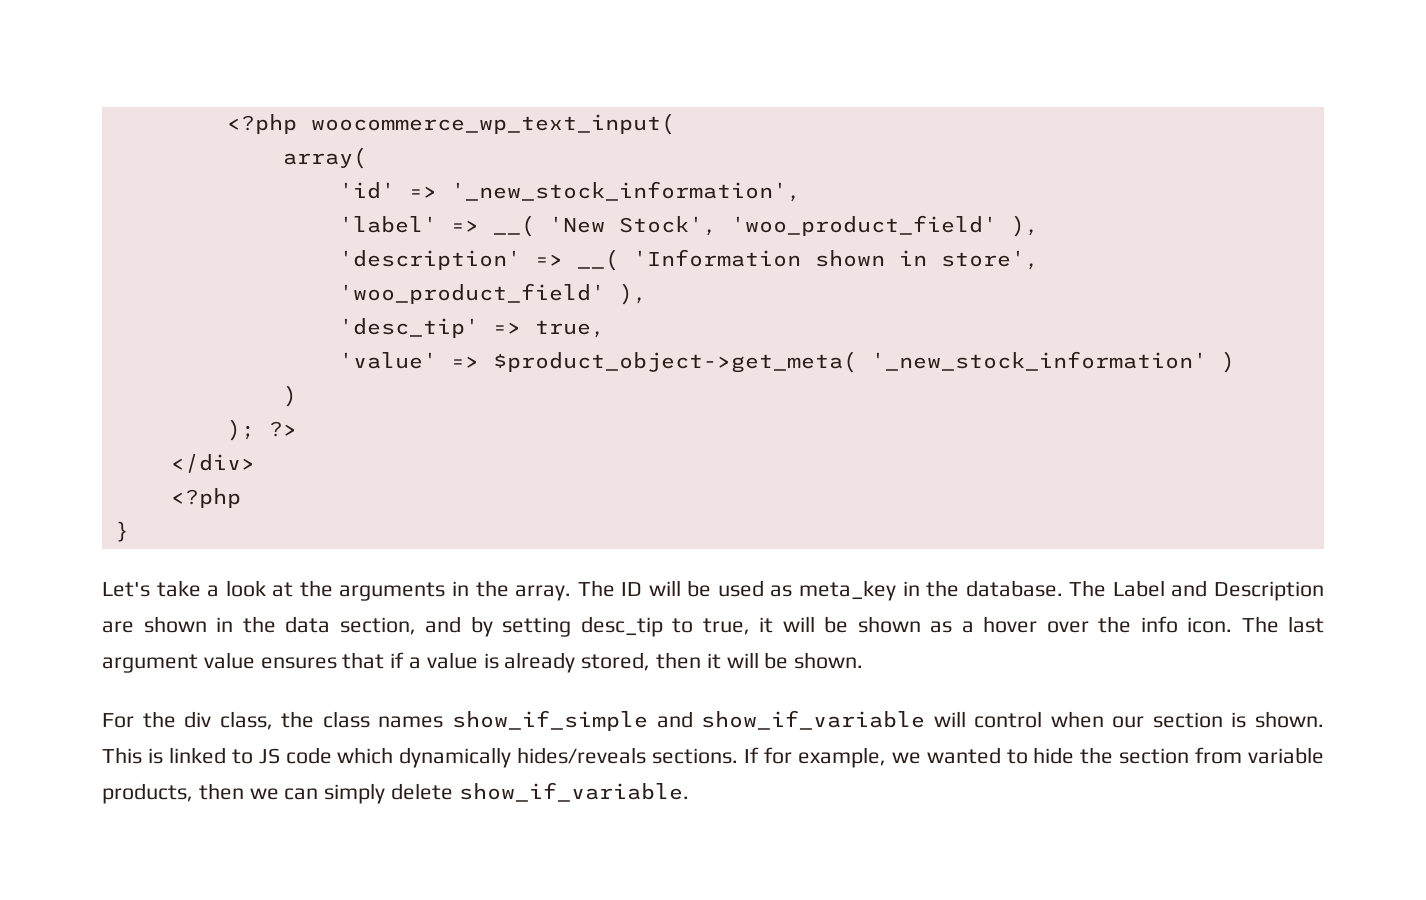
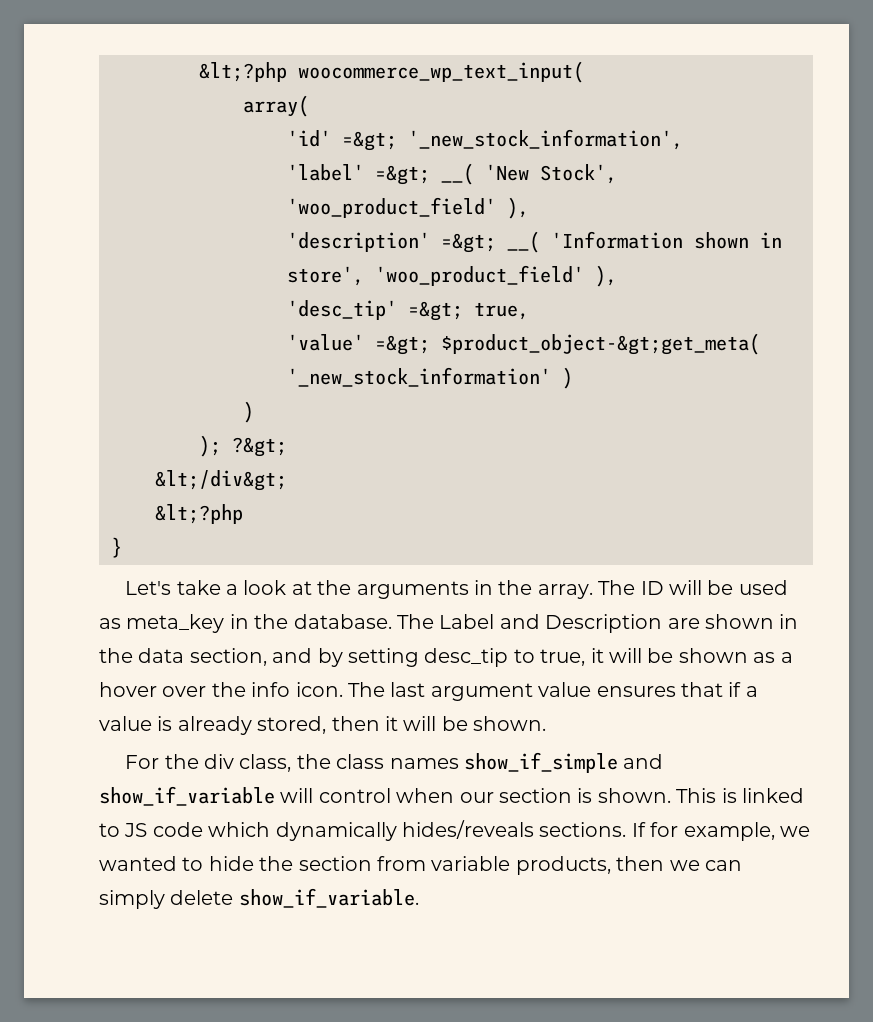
[226,114,297,134] <?php -> [199,62,287,82] &lt;?php
[408,186,437,198] => -> [342,131,397,151] =&gt;
[450,220,479,232] => -> [375,165,430,185] =&gt;
[534,254,563,266] => -> [441,233,496,253] =&gt;
[492,322,521,334] => -> [408,301,463,321] =&gt;
[450,351,857,373] => $product_object->get_meta( -> [375,333,760,355] =&gt; $product_object-&gt;get_meta(
[268,421,297,437] [170,454,255,473] [170,488,241,508] ?> // </div> // <?php -> [232,437,287,457] [155,470,287,491] [155,504,243,524] ?&gt; // &lt;/div&gt; // &lt;?php

